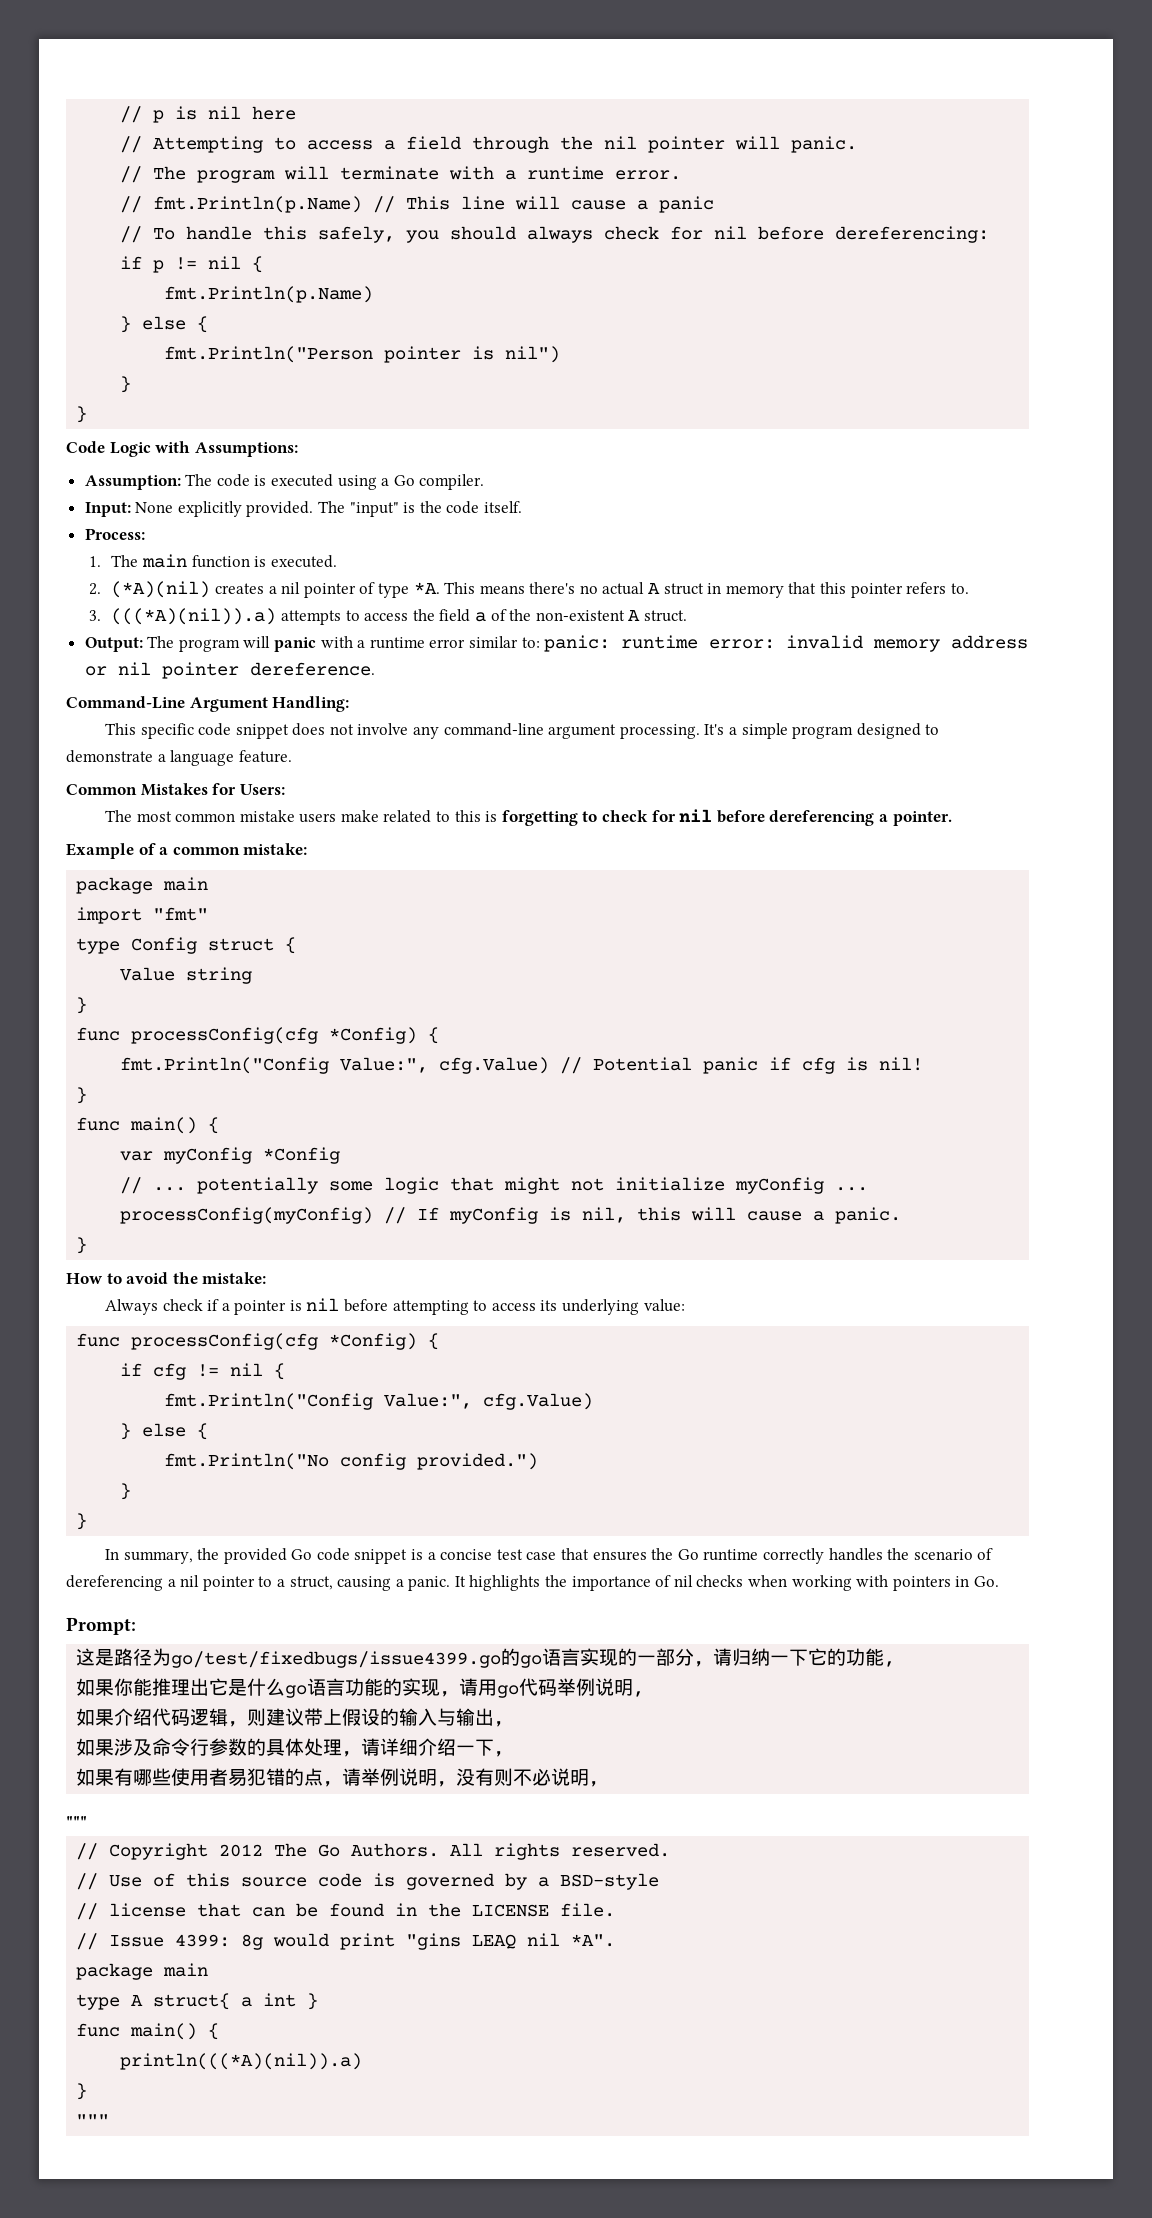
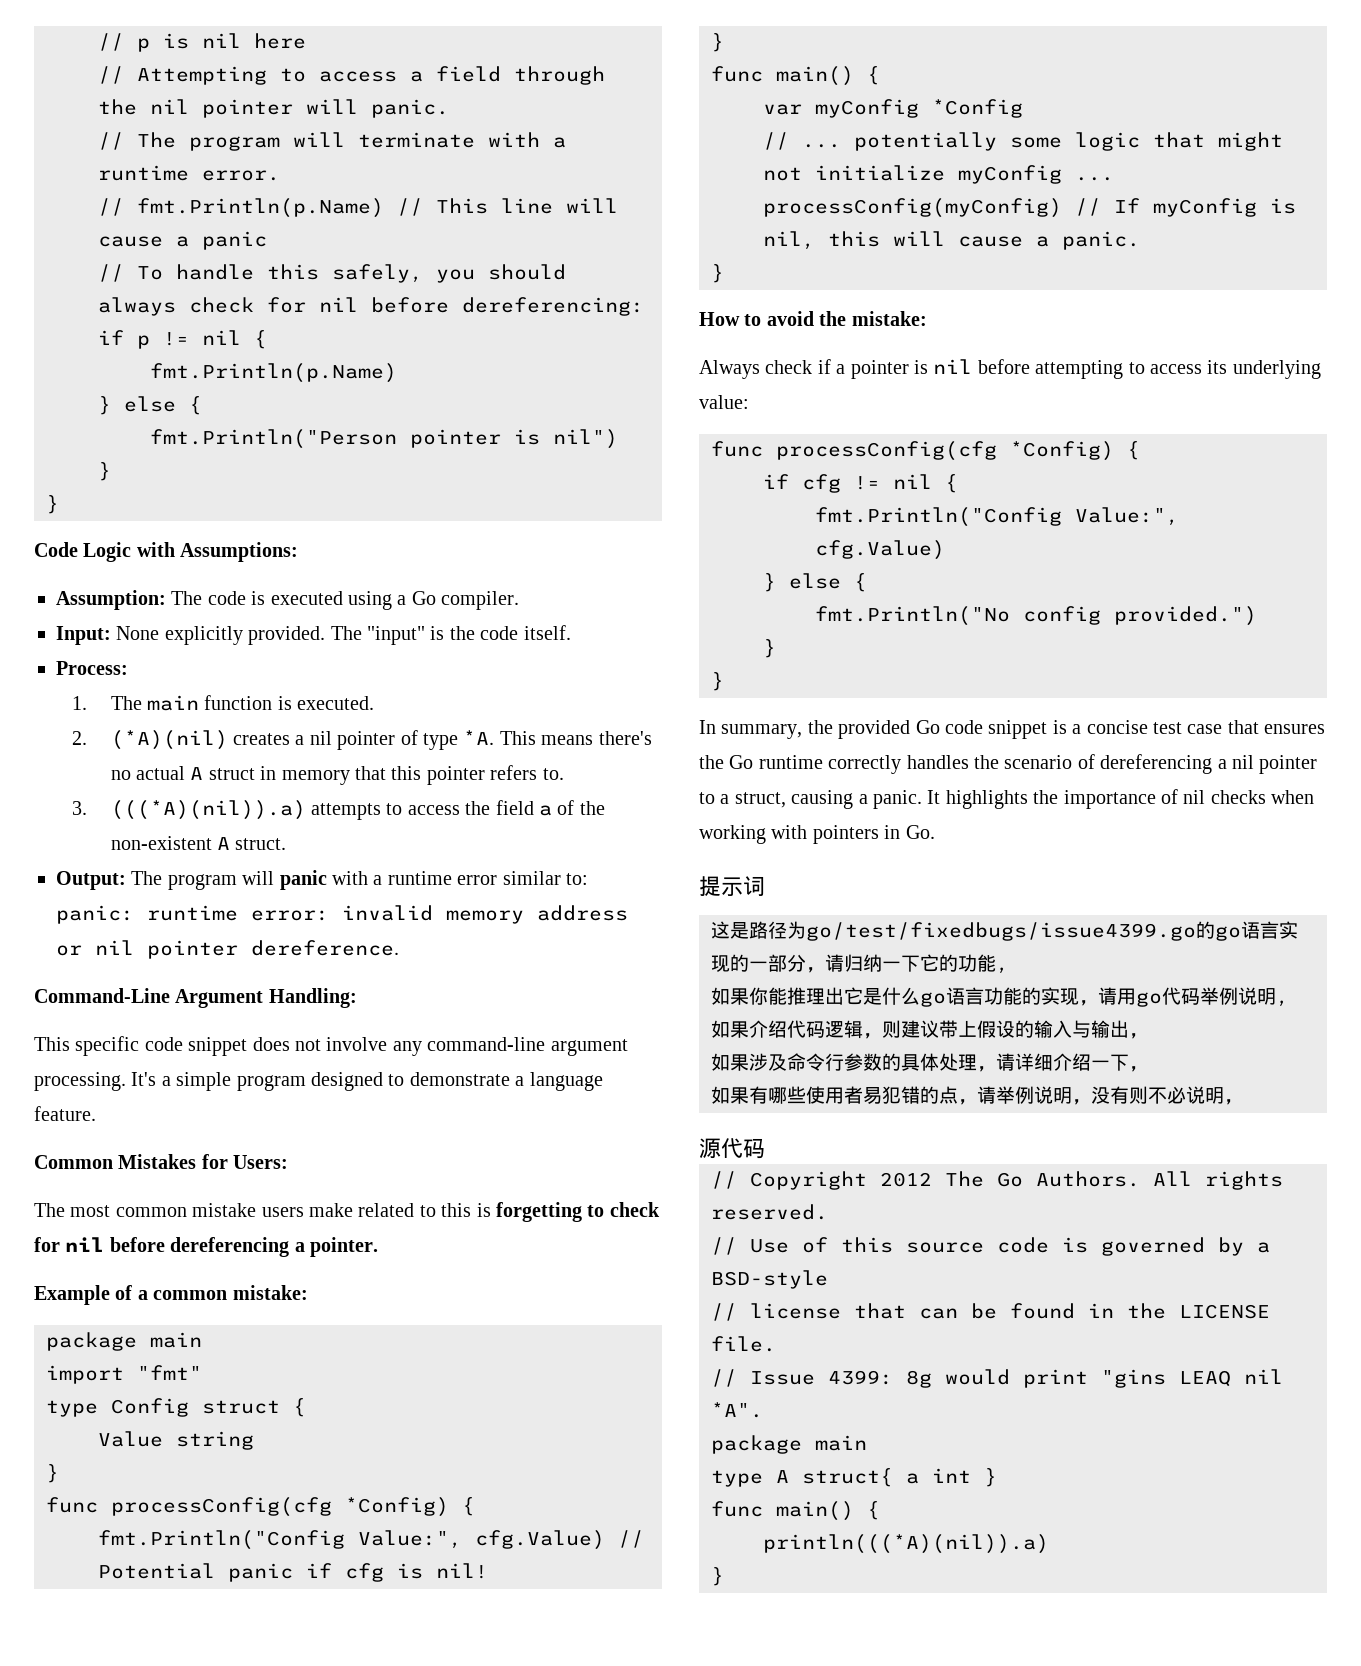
[66,1617,136,1635] Prompt: -> [699,876,765,896] 提示词
[66,1816,87,1829] """ -> [699,1138,765,1159] 源代码
[76,2114,110,2126] // """ -> (724, 1576) none

